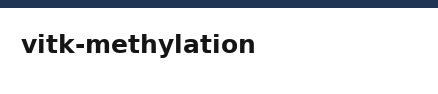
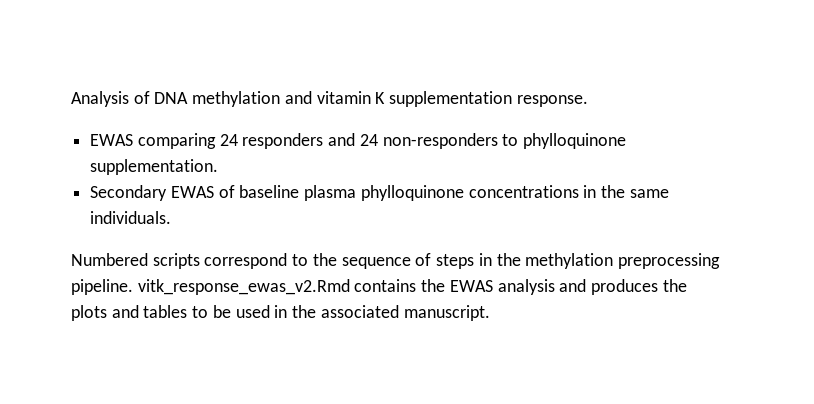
[21,34,256,58] vitk-methylation -> [71,91,588,107] [90,133,627,149] [90,159,219,175] [90,185,669,201] [90,211,172,224] [71,253,720,269] [71,279,687,295] [71,305,490,321] Analysis of DNA methylation and vitamin K supplementation response. // EWAS comparing 24 responders and 24 non-responders to phylloquinone supplementation. // Secondary EWAS of baseline plasma phylloquinone concentrations in the same individuals. // Numbered scripts correspond to the sequence of steps in the methylation preprocessing pipeline. vitk_response_ewas_v2.Rmd contains the EWAS analysis and produces the plots and tables to be used in the associated manuscript.

